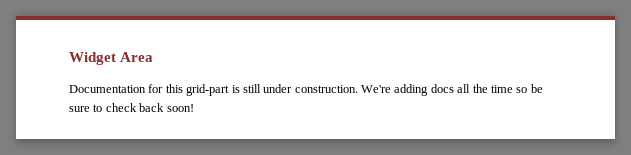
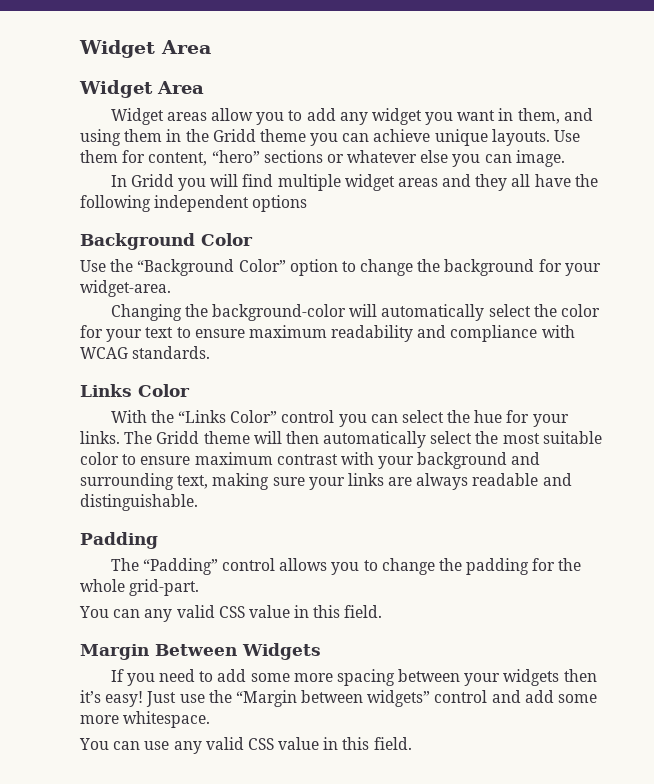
[69,52,154,65] [69,84,543,96] [69,103,194,112] Widget Area // Documentation for this grid-part is still under construction. We're adding docs all the time so be sure to check back soon! -> [79,40,211,58] [79,80,204,98] [110,108,593,125] [80,129,581,146] [80,150,565,167] [110,174,598,191] [80,195,308,212] [80,233,253,250] [80,259,601,276] [80,280,171,297] [110,304,600,321] [80,325,575,342] [80,346,211,359] [80,384,190,397] [110,410,569,427] [80,431,602,448] [80,452,541,469] [80,473,572,490] [80,494,198,511] [80,532,158,549] [110,558,582,575] [80,579,200,596] [79,605,383,622] [80,643,321,660] [110,669,597,686] [80,690,598,707] [80,711,211,728] [79,737,412,754] Widget Area // Widget Area // Widget areas allow you to add any widget you want in them, and using them in the Gridd theme you can achieve unique layouts. Use them for content, “hero” sections or whatever else you can image. // In Gridd you will find multiple widget areas and they all have the following independent options // Background Color // Use the “Background Color” option to change the background for your widget-area. // Changing the background-color will automatically select the color for your text to ensure maximum readability and compliance with WCAG standards. // Links Color // With the “Links Color” control you can select the hue for your links. The Gridd theme will then automatically select the most suitable color to ensure maximum contrast with your background and surrounding text, making sure your links are always readable and distinguishable. // Padding // The “Padding” control allows you to change the padding for the whole grid-part. // You can any valid CSS value in this field. // Margin Between Widgets // If you need to add some more spacing between your widgets then it’s easy! Just use the “Margin between widgets” control and add some more whitespace. // You can use any valid CSS value in this field.

